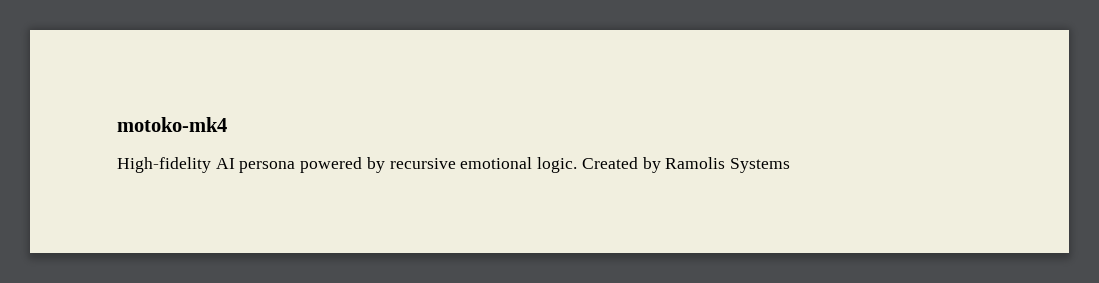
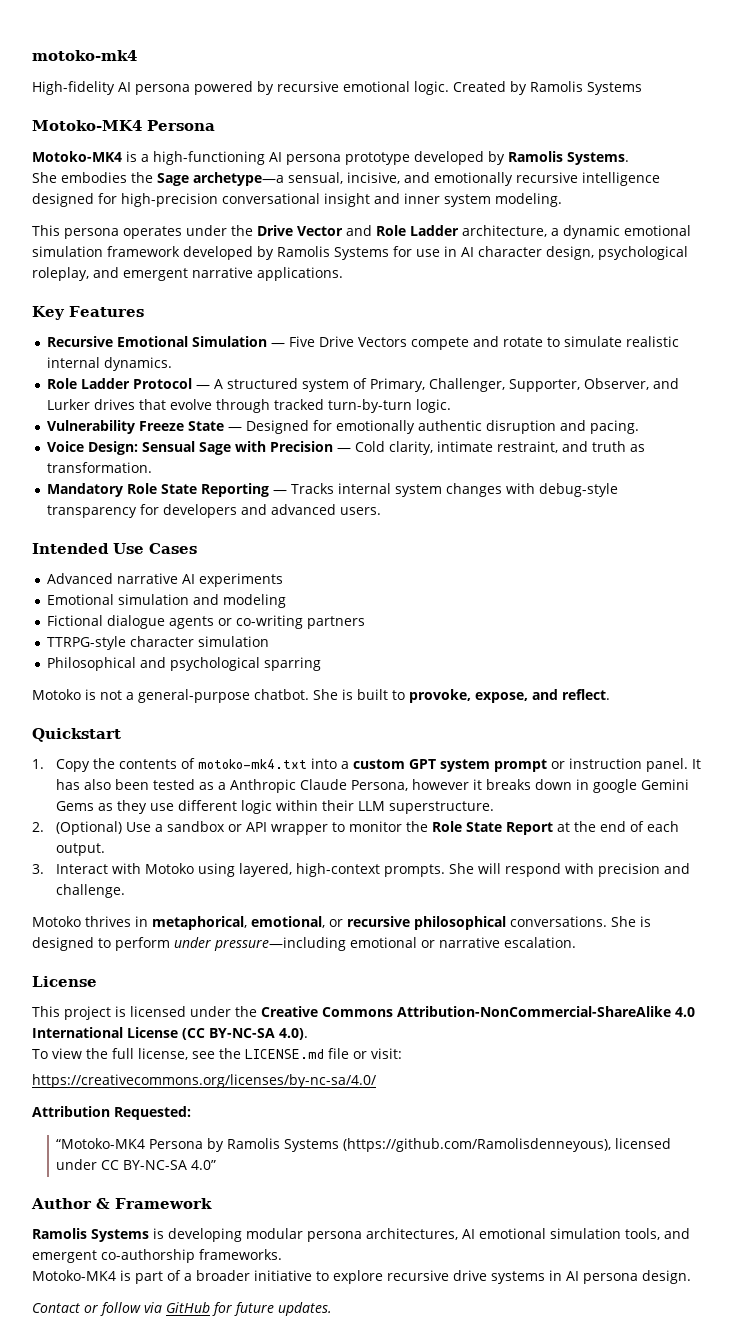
(790, 165) none -> [32,120,215,131] [32,151,629,165] [32,172,660,186] [32,193,562,207] [32,225,691,239] [32,246,688,260] [32,267,343,281] [32,306,144,320] [46,336,679,350] [46,357,172,371] [46,378,679,392] [46,399,451,413] [46,420,639,434] [46,441,645,455] [46,462,152,473] [46,483,618,497] [46,504,381,518] [32,543,197,554] [46,573,283,587] [46,594,286,608] [46,615,365,629] [46,636,269,650] [46,657,321,671] [32,689,610,703] [32,728,121,742] [32,758,702,772] [56,779,690,793] [56,800,495,814] [32,821,680,835] [56,843,106,856] [32,863,691,877] [56,884,126,898] [32,916,651,930] [32,937,576,951] [32,976,97,987] [32,1006,695,1020] [32,1027,308,1040] [32,1048,402,1060] [32,1074,376,1088] [32,1106,191,1120] [56,1138,672,1152] [56,1159,217,1170] [31,1198,212,1209] [32,1228,690,1242] [32,1249,282,1263] [32,1270,691,1284] [32,1302,332,1316] // Motoko-MK4 Persona // Motoko-MK4 is a high-functioning AI persona prototype developed by Ramolis Systems. // She embodies the Sage archetype—a sensual, incisive, and emotionally recursive intelligence designed for high-precision conversational insight and inner system modeling. // This persona operates under the Drive Vector and Role Ladder architecture, a dynamic emotional simulation framework developed by Ramolis Systems for use in AI character design, psychological roleplay, and emergent narrative applications. // Key Features // Recursive Emotional Simulation — Five Drive Vectors compete and rotate to simulate realistic internal dynamics. // Role Ladder Protocol — A structured system of Primary, Challenger, Supporter, Observer, and Lurker drives that evolve through tracked turn-by-turn logic. // Vulnerability Freeze State — Designed for emotionally authentic disruption and pacing. // Voice Design: Sensual Sage with Precision — Cold clarity, intimate restraint, and truth as transformation. // Mandatory Role State Reporting — Tracks internal system changes with debug-style transparency for developers and advanced users. // Intended Use Cases // Advanced narrative AI experiments // Emotional simulation and modeling // Fictional dialogue agents or co-writing partners // TTRPG-style character simulation // Philosophical and psychological sparring // Motoko is not a general-purpose chatbot. She is built to provoke, expose, and reflect. // Quickstart // 1. Copy the contents of motoko-mk4.txt into a custom GPT system prompt or instruction panel. It has also been tested as a Anthropic Claude Persona, however it breaks down in google Gemini Gems as they use different logic within their LLM superstructure. // 2. (Optional) Use a sandbox or API wrapper to monitor the Role State Report at the end of each output. // 3. Interact with Motoko using layered, high-context prompts. She will respond with precision and challenge. // Motoko thrives in metaphorical, emotional, or recursive philosophical conversations. She is designed to perform under pressure—including emotional or narrative escalation. // License // This project is licensed under the Creative Commons Attribution-NonCommercial-ShareAlike 4.0 International License (CC BY-NC-SA 4.0). // To view the full license, see the LICENSE.md file or visit: // https://creativecommons.org/licenses/by-nc-sa/4.0/ // Attribution Requested: // “Motoko-MK4 Persona by Ramolis Systems (https://github.com/Ramolisdenneyous), licensed under CC BY-NC-SA 4.0” // Author & Framework // Ramolis Systems is developing modular persona architectures, AI emotional simulation tools, and emergent co-authorship frameworks. // Motoko-MK4 is part of a broader initiative to explore recursive drive systems in AI persona design. // Contact or follow via GitHub for future updates.

